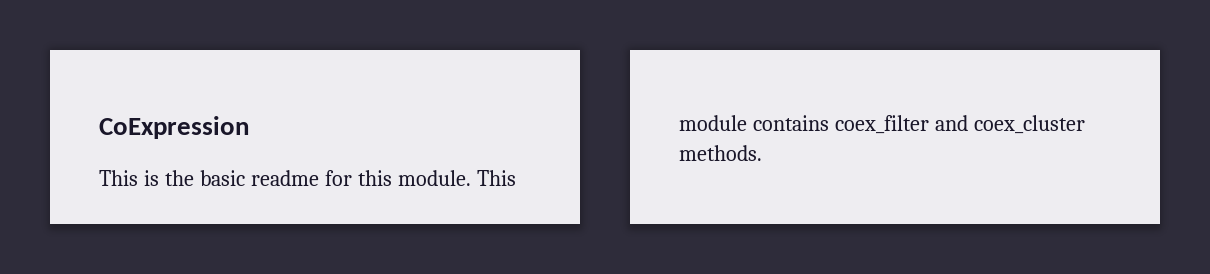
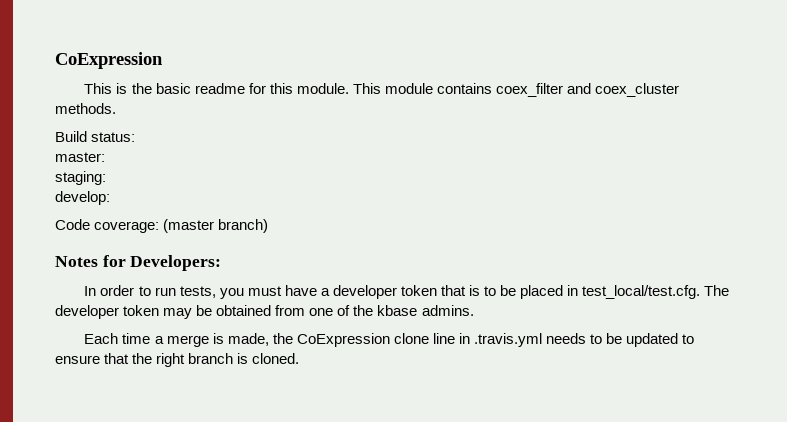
(762, 153) none -> [55,131,136,142] [55,152,105,162] [55,171,106,185] [55,191,110,205] [55,219,269,233] [55,255,222,271] [84,285,730,299] [55,305,474,319] [84,333,695,347] [55,353,300,367] // Build status: // master: // staging: // develop: // Code coverage: (master branch) // Notes for Developers: // In order to run tests, you must have a developer token that is to be placed in test_local/test.cfg. The developer token may be obtained from one of the kbase admins. // Each time a merge is made, the CoExpression clone line in .travis.yml needs to be updated to ensure that the right branch is cloned.

